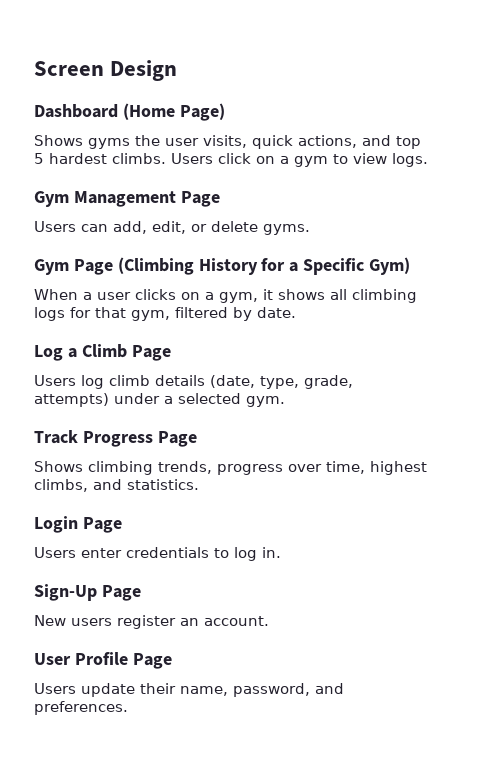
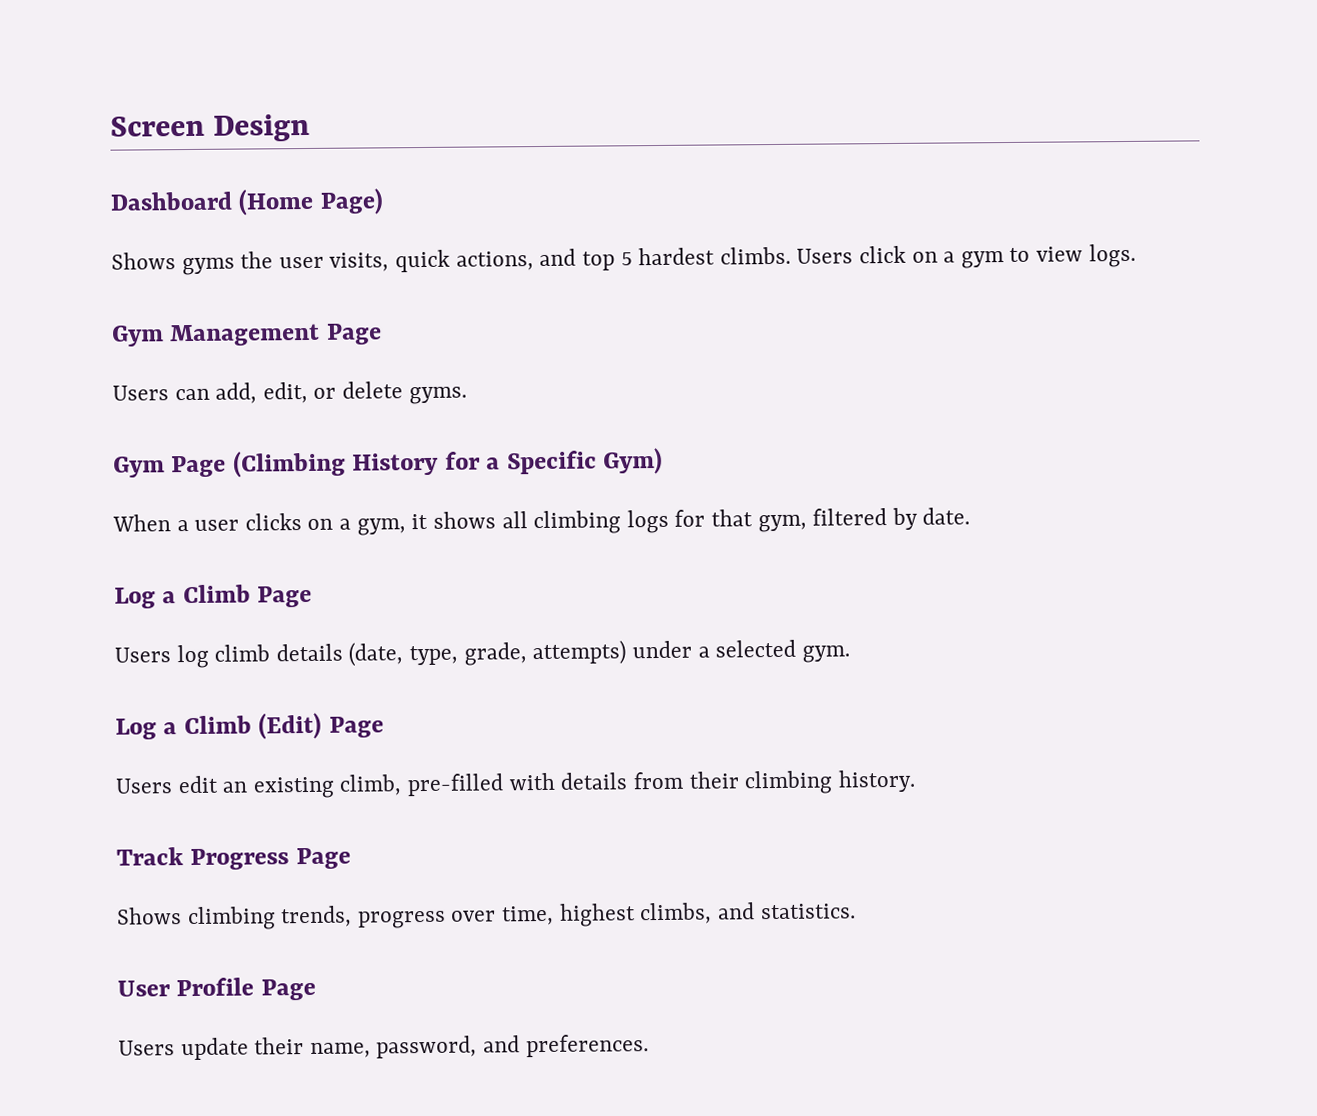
(285, 401) none -> [115,712,384,740] [115,769,916,799] // Log a Climb (Edit) Page // Users edit an existing climb, pre-filled with details from their climbing history.
[34,516,122,533] [34,547,281,561] [34,584,141,601] [34,615,269,629] // Login Page // Users enter credentials to log in. // Sign-Up Page // New users register an account. -> (856, 911) none

